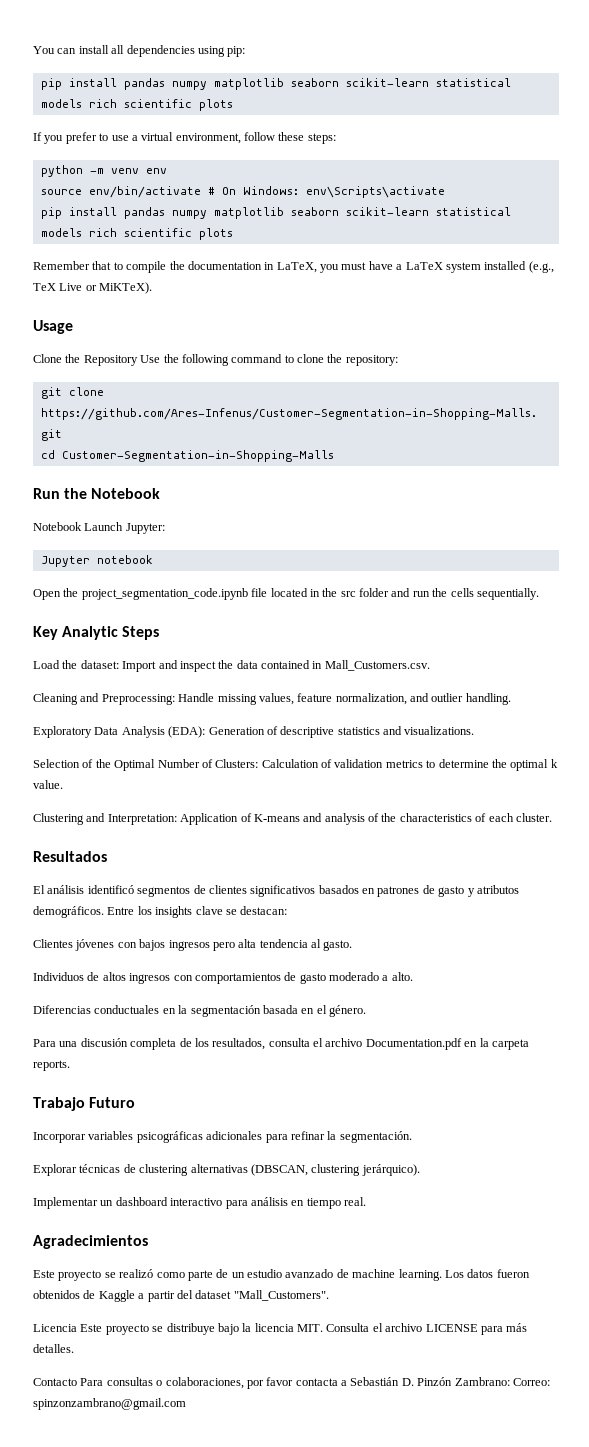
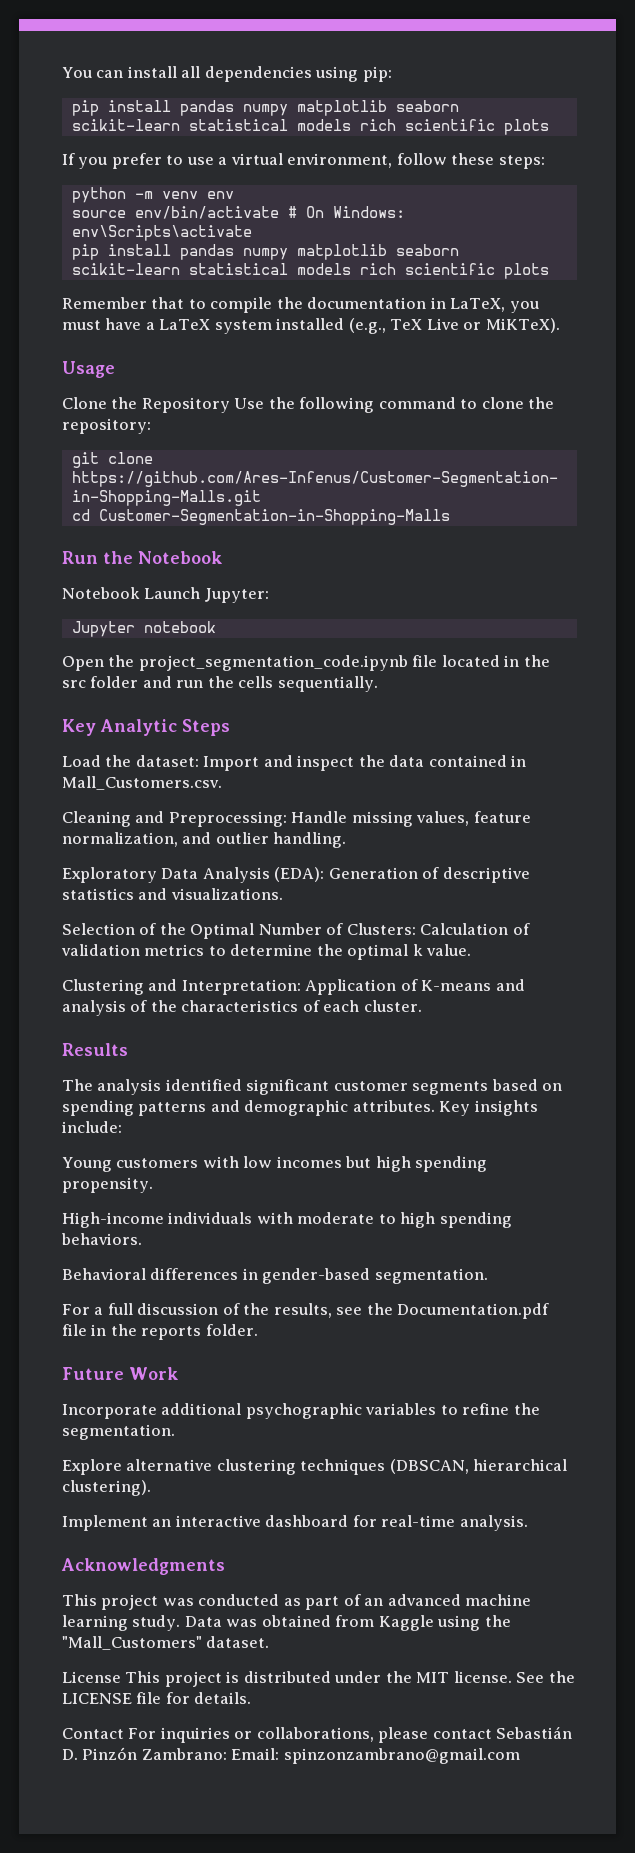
[33,851,107,862] [33,885,519,897] [33,906,288,918] [33,939,353,951] [33,972,413,984] [33,1005,366,1017] [33,1038,529,1050] [33,1060,70,1071] [33,1097,136,1111] [33,1131,412,1143] [33,1164,420,1176] [33,1197,366,1209] [33,1235,148,1249] [33,1269,530,1281] [33,1290,329,1302] [33,1323,528,1335] [33,1344,74,1353] [33,1377,347,1389] Resultados // El análisis identificó segmentos de clientes significativos basados en patrones de gasto y atributos demográficos. Entre los insights clave se destacan: // Clientes jóvenes con bajos ingresos pero alta tendencia al gasto. // Individuos de altos ingresos con comportamientos de gasto moderado a alto. // Diferencias conductuales en la segmentación basada en el género. // Para una discusión completa de los resultados, consulta el archivo Documentation.pdf en la carpeta reports. // Trabajo Futuro // Incorporar variables psicográficas adicionales para refinar la segmentación. // Explorar técnicas de clustering alternativas (DBSCAN, clustering jerárquico). // Implementar un dashboard interactivo para análisis en tiempo real. // Agradecimientos // Este proyecto se realizó como parte de un estudio avanzado de machine learning. Los datos fueron obtenidos de Kaggle a partir del dataset "Mall_Customers". // Licencia Este proyecto se distribuye bajo la licencia MIT. Consulta el archivo LICENSE para más detalles. // Contacto Para consultas o colaboraciones, por favor contacta a -> [62,1043,128,1056] [62,1079,563,1095] [62,1100,538,1116] [62,1121,122,1133] [62,1156,488,1172] [62,1177,153,1193] [62,1212,512,1228] [61,1233,142,1245] [62,1268,488,1284] [62,1303,550,1319] [62,1324,258,1340] [62,1367,178,1380] [62,1403,540,1419] [62,1424,175,1440] [62,1459,568,1475] [62,1480,151,1496] [62,1515,528,1531] [61,1558,225,1575] [62,1594,532,1610] [62,1615,511,1631] [62,1636,270,1650] [62,1671,575,1687] [62,1692,252,1704] [62,1727,492,1743] Results // The analysis identified significant customer segments based on spending patterns and demographic attributes. Key insights include: // Young customers with low incomes but high spending propensity. // High-income individuals with moderate to high spending behaviors. // Behavioral differences in gender-based segmentation. // For a full discussion of the results, see the Documentation.pdf file in the reports folder. // Future Work // Incorporate additional psychographic variables to refine the segmentation. // Explore alternative clustering techniques (DBSCAN, hierarchical clustering). // Implement an interactive dashboard for real-time analysis. // Acknowledgments // This project was conducted as part of an advanced machine learning study. Data was obtained from Kaggle using the "Mall_Customers" dataset. // License This project is distributed under the MIT license. See the LICENSE file for details. // Contact For inquiries or collaborations, please contact
[512,1378,550,1386] Correo: -> [231,1748,280,1760] Email:

